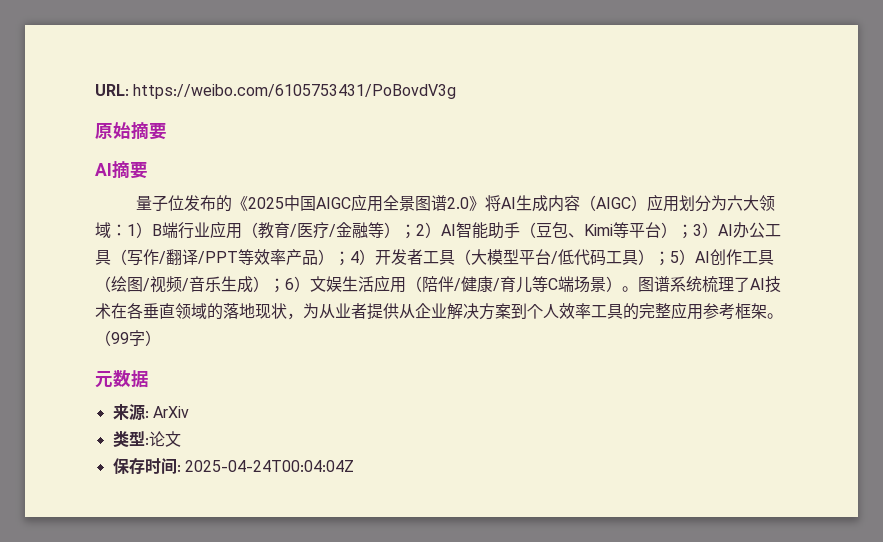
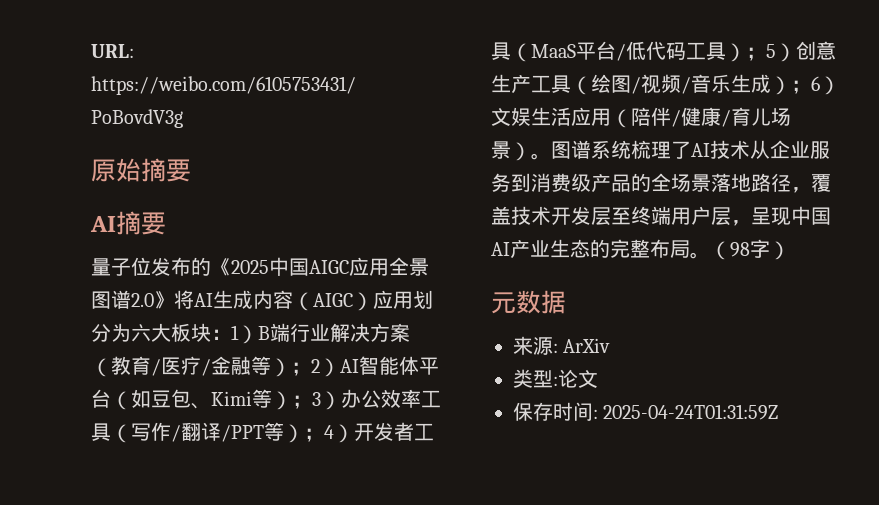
[759,195,776,211] [95,222,111,238] 领域 -> [171,323,211,342] 板块
[210,221,242,239] 应用 -> [330,323,410,342] 解决方案
[488,222,536,239] 助手（ -> [399,356,439,375] [91,389,151,410] 体平台（如
[629,222,661,238] 平台 -> (272, 398) none
[718,222,765,238] AI办公 -> [341,389,421,408] 办公效率
[254,249,318,265] 效率产品 -> (284, 431) none
[471,249,519,265] 大模型 -> [531,44,576,58] MaaS
[695,249,742,266] AI创作 -> [796,41,836,60] [491,74,531,93] 创意生产
[532,276,574,292] 等C端 -> (771, 117) none
[111,302,783,320] [95,330,129,346] 在各垂直领域的落地现状，为从业者提供从企业解决方案到个人效率工具的完整应用参考框架。（99 -> [750,140,830,159] [491,173,831,193] [491,206,831,226] [491,239,750,260] 从企业服务到消费级产品的全场景落地路径，覆盖技术开发层至终端用户层，呈现中国AI产业生态的完整布局。（98
[184,460,354,472] 2025-04-24T00:04:04Z -> [603,404,779,420] 2025-04-24T01:31:59Z

